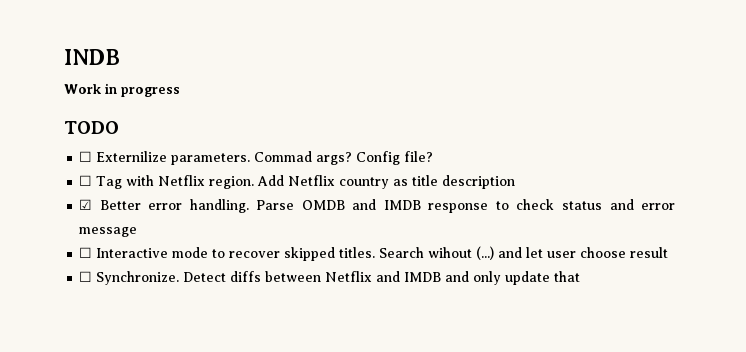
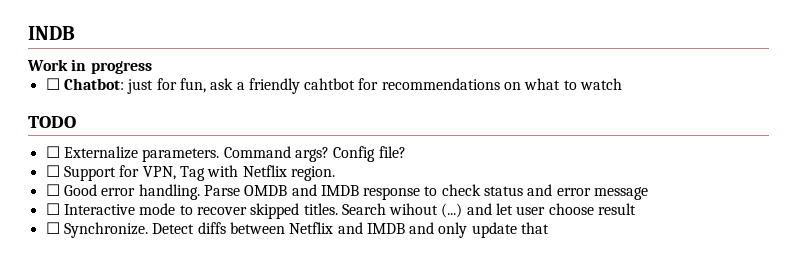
(180, 92) none -> [45,78,623,94] // ☐ Chatbot: just for fun, ask a friendly cahtbot for recommendations on what to watch
[96,151,313,165] Externilize parameters. Commad -> [63,146,291,162] Externalize parameters. Command
(93, 180) none -> [63,165,176,181] Support for VPN,
[257,175,516,189] [79,199,141,210] Add Netflix country as title description // ☑ Better -> [45,184,97,196] // ☐ Good

